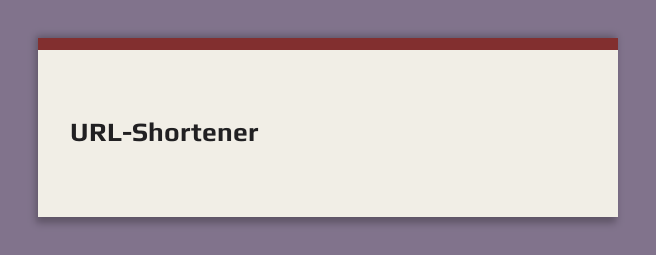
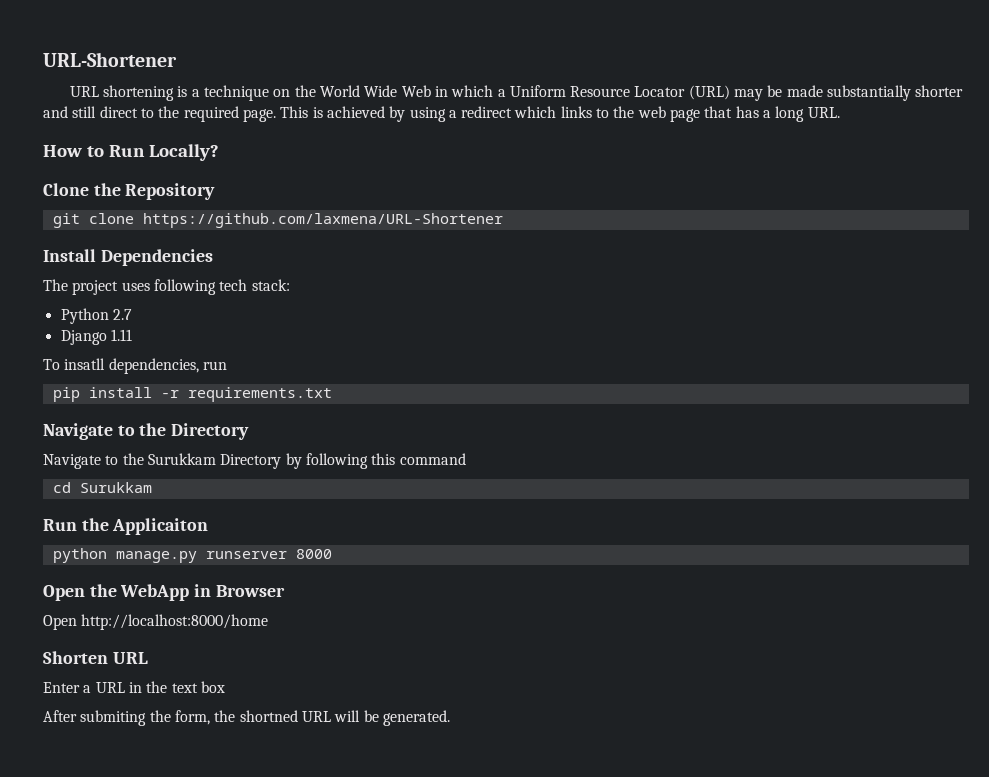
(259, 132) none -> [69,85,964,101] [43,106,840,122] [43,144,219,161] [43,183,216,200] [52,213,503,228] [43,249,213,266] [43,279,290,295] [60,308,132,324] [60,329,132,345] [43,358,227,374] [52,387,332,402] [43,423,250,440] [43,453,466,469] [52,482,152,493] [43,518,209,535] [52,548,332,563] [43,584,285,601] [43,614,269,630] [43,651,148,664] [43,681,225,693] [43,710,450,726] // URL shortening is a technique on the World Wide Web in which a Uniform Resource Locator (URL) may be made substantially shorter and still direct to the required page. This is achieved by using a redirect which links to the web page that has a long URL. // How to Run Locally? // Clone the Repository // git clone https://github.com/laxmena/URL-Shortener // Install Dependencies // The project uses following tech stack: // Python 2.7 // Django 1.11 // To insatll dependencies, run // pip install -r requirements.txt // Navigate to the Directory // Navigate to the Surukkam Directory by following this command // cd Surukkam // Run the Applicaiton // python manage.py runserver 8000 // Open the WebApp in Browser // Open http://localhost:8000/home // Shorten URL // Enter a URL in the text box // After submiting the form, the shortned URL will be generated.

